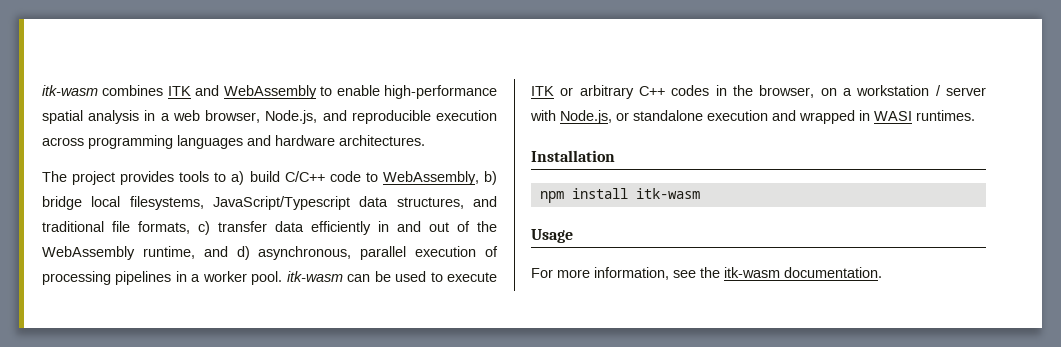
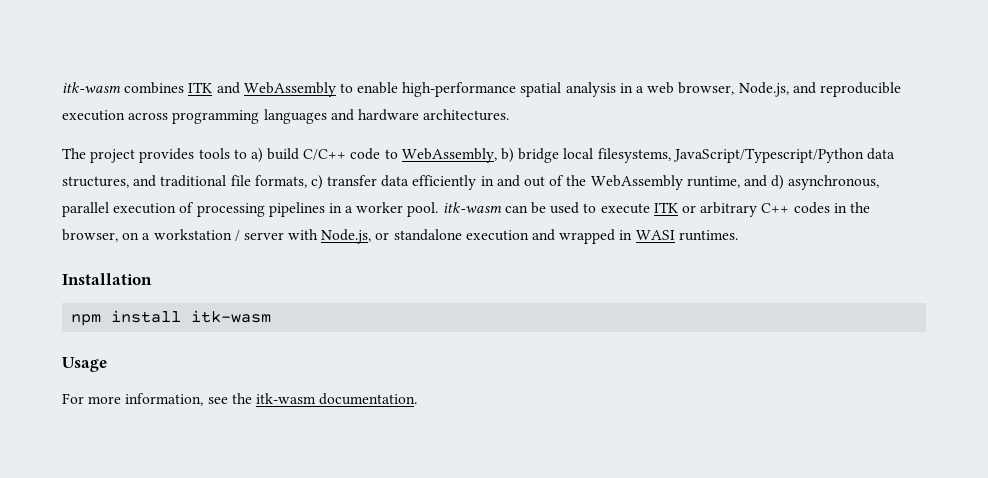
[213,196,350,210] JavaScript/Typescript -> [672,148,864,163] JavaScript/Typescript/Python

